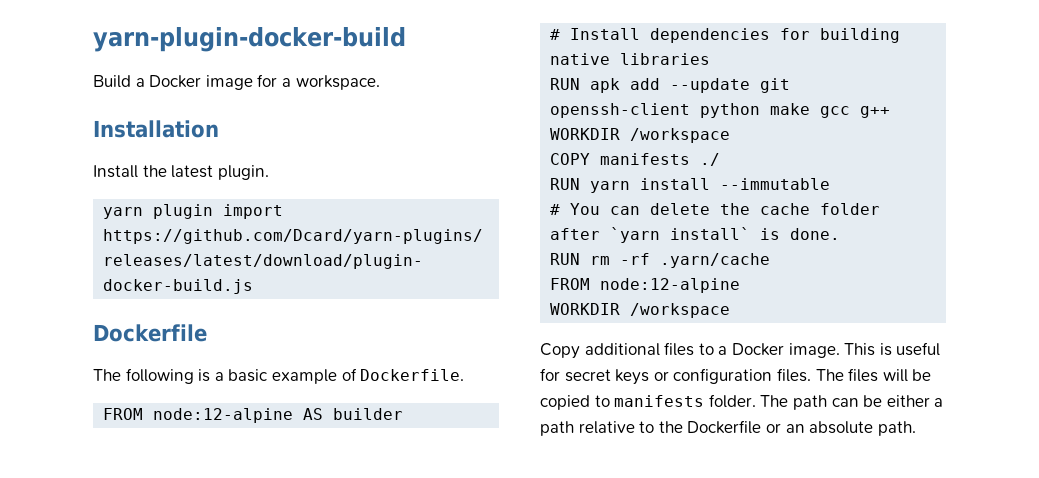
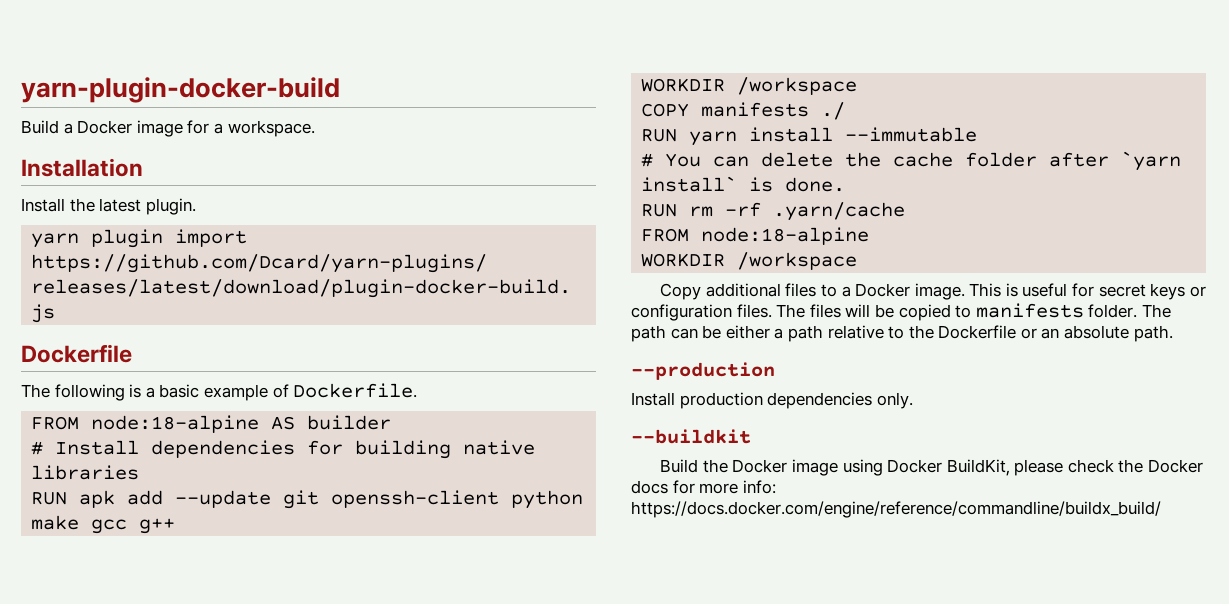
[153,408,294,423] node:12-alpine -> [91,415,260,433] node:18-alpine
[600,278,741,293] node:12-alpine -> [701,227,870,245] node:18-alpine
(916, 428) none -> [631,362,775,380] [631,392,913,409] [631,429,751,444] [660,459,1204,476] [631,480,776,494] [631,501,1161,518] // --production // Install production dependencies only. // --buildkit // Build the Docker image using Docker BuildKit, please check the Docker docs for more info: https://docs.docker.com/engine/reference/commandline/buildx_build/

